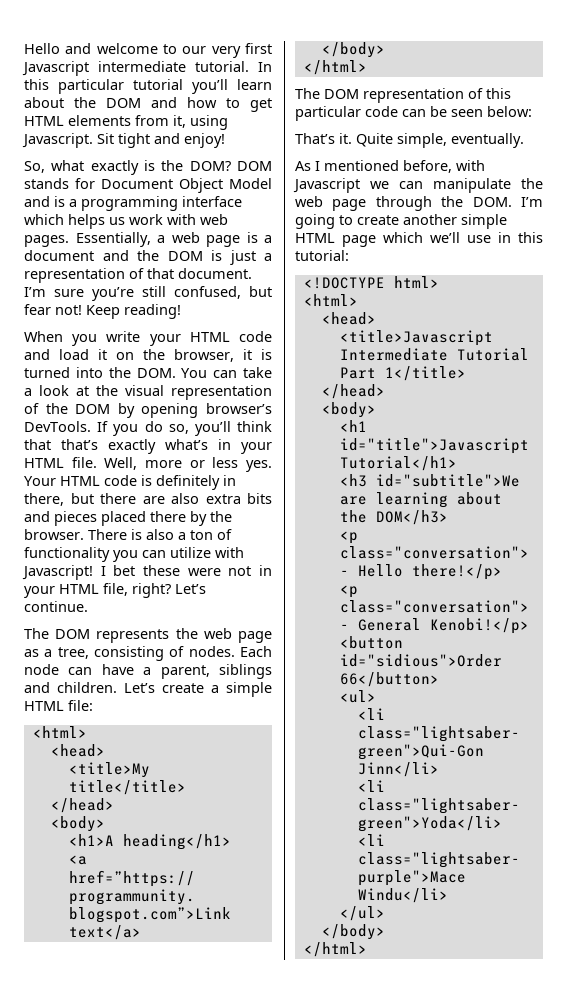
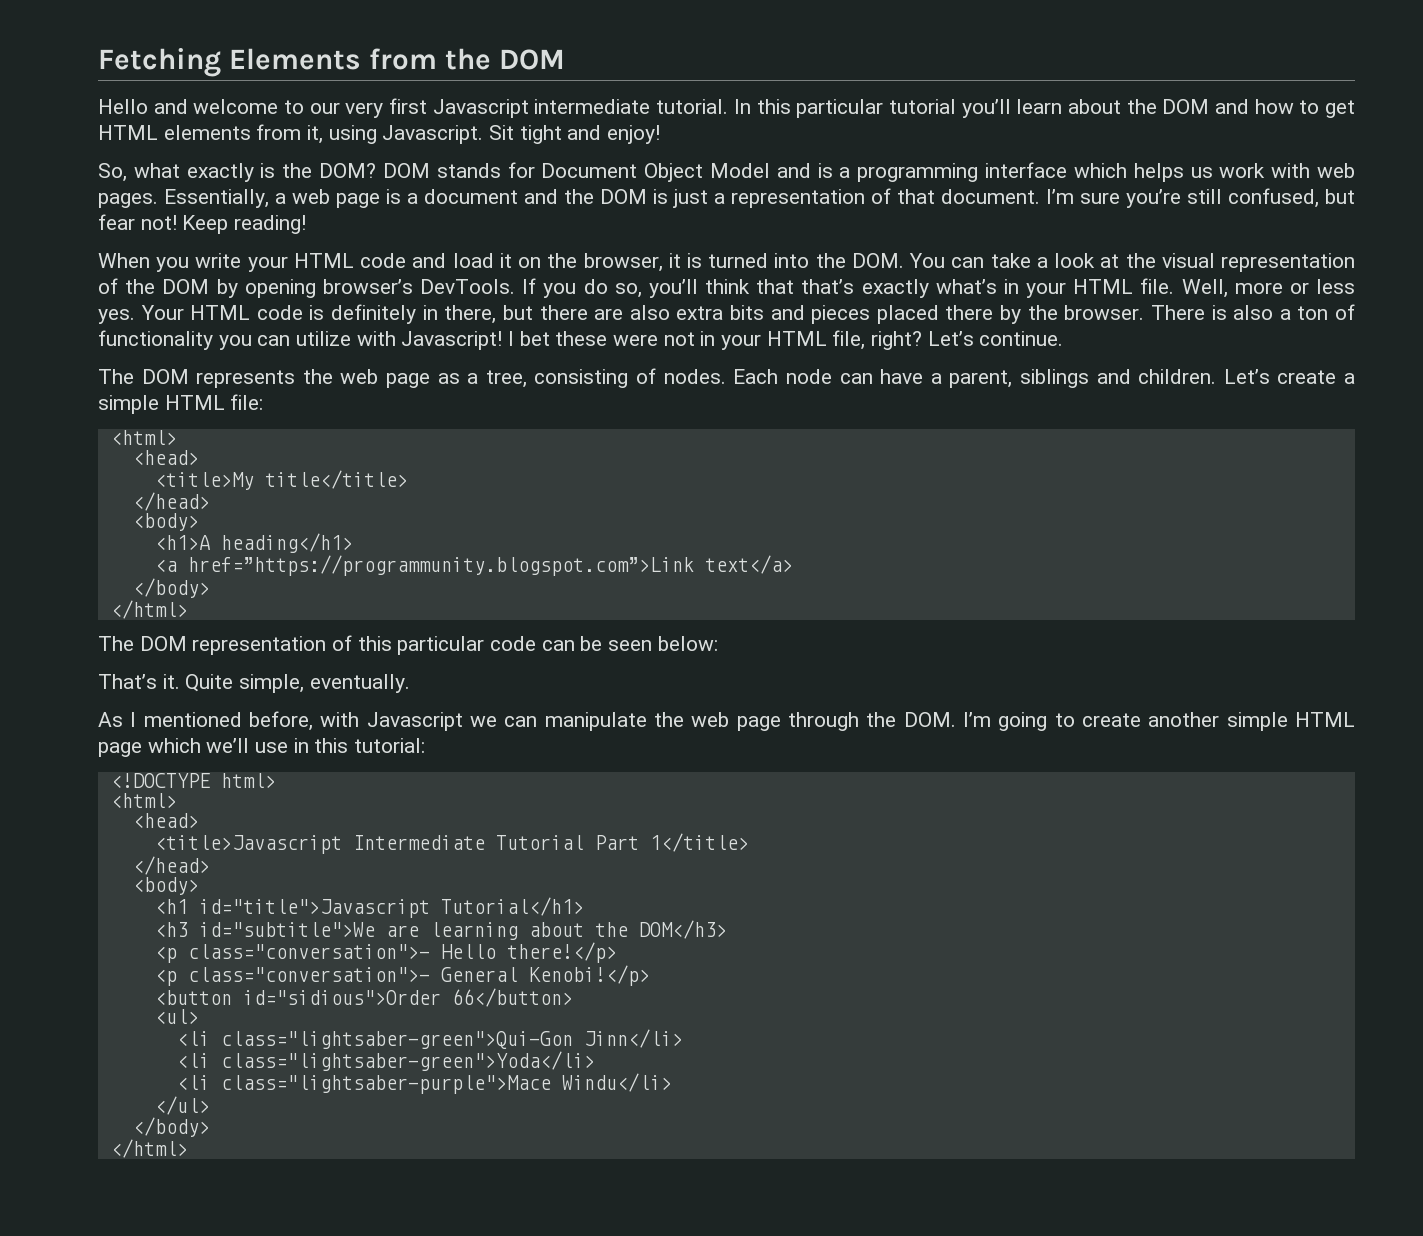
(24, 48) none -> [98,48,565,77] Fetching Elements from the DOM //

